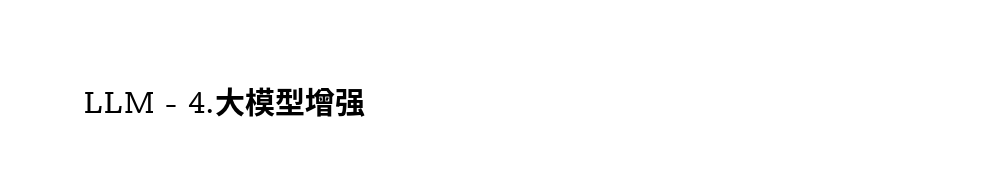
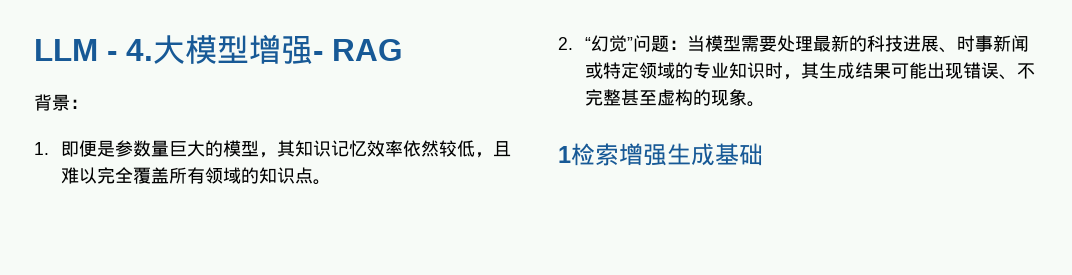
(365, 103) none -> [313,39,403,61] [34,94,88,111] [34,140,511,158] [60,167,331,185] [558,35,1029,53] [584,62,1035,80] [584,89,765,107] [558,143,763,166] - RAG // 背景： // 1.即便是参数量巨大的模型，其知识记忆效率依然较低，且难以完全覆盖所有领域的知识点。 // 2. “幻觉”问题：当模型需要处理最新的科技进展、时事新闻或特定领域的专业知识时，其生成结果可能出现错误、不完整甚至虚构的现象。 // 1检索增强生成基础

